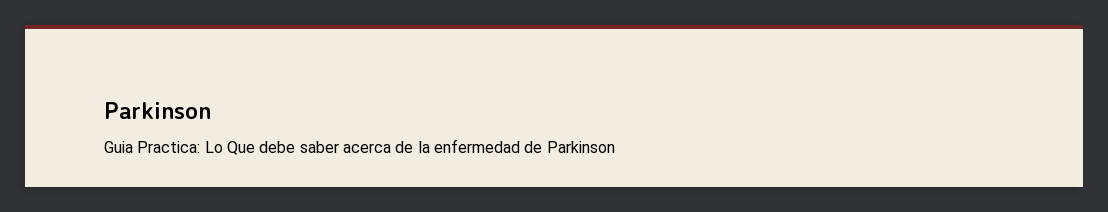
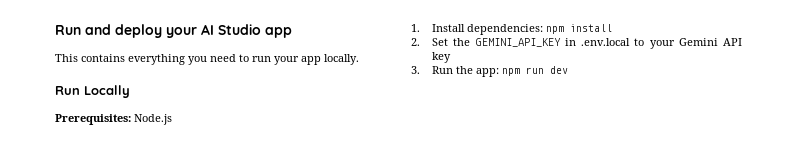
[104,102,211,119] [104,139,615,155] Parkinson // Guia Practica: Lo Que debe saber acerca de la enfermedad de Parkinson -> [55,24,292,38] [55,54,359,65] [55,85,130,98] [55,114,172,125] [411,24,613,35] [411,38,742,49] [432,52,452,63] [411,66,569,77] Run and deploy your AI Studio app // This contains everything you need to run your app locally. // Run Locally // Prerequisites: Node.js // 1. Install dependencies: npm install // 2. Set the GEMINI_API_KEY in .env.local to your Gemini API key // 3. Run the app: npm run dev

